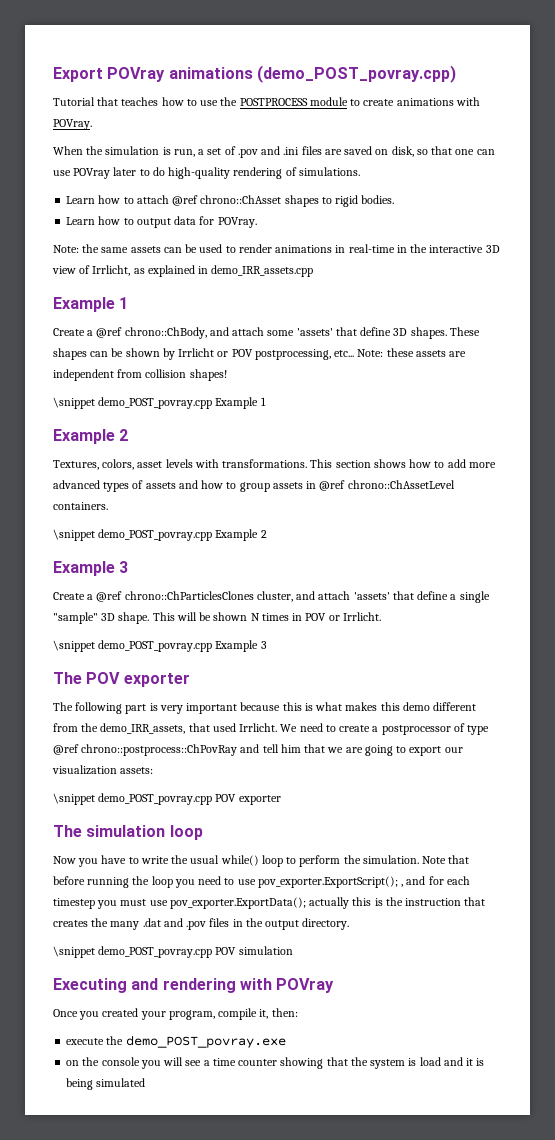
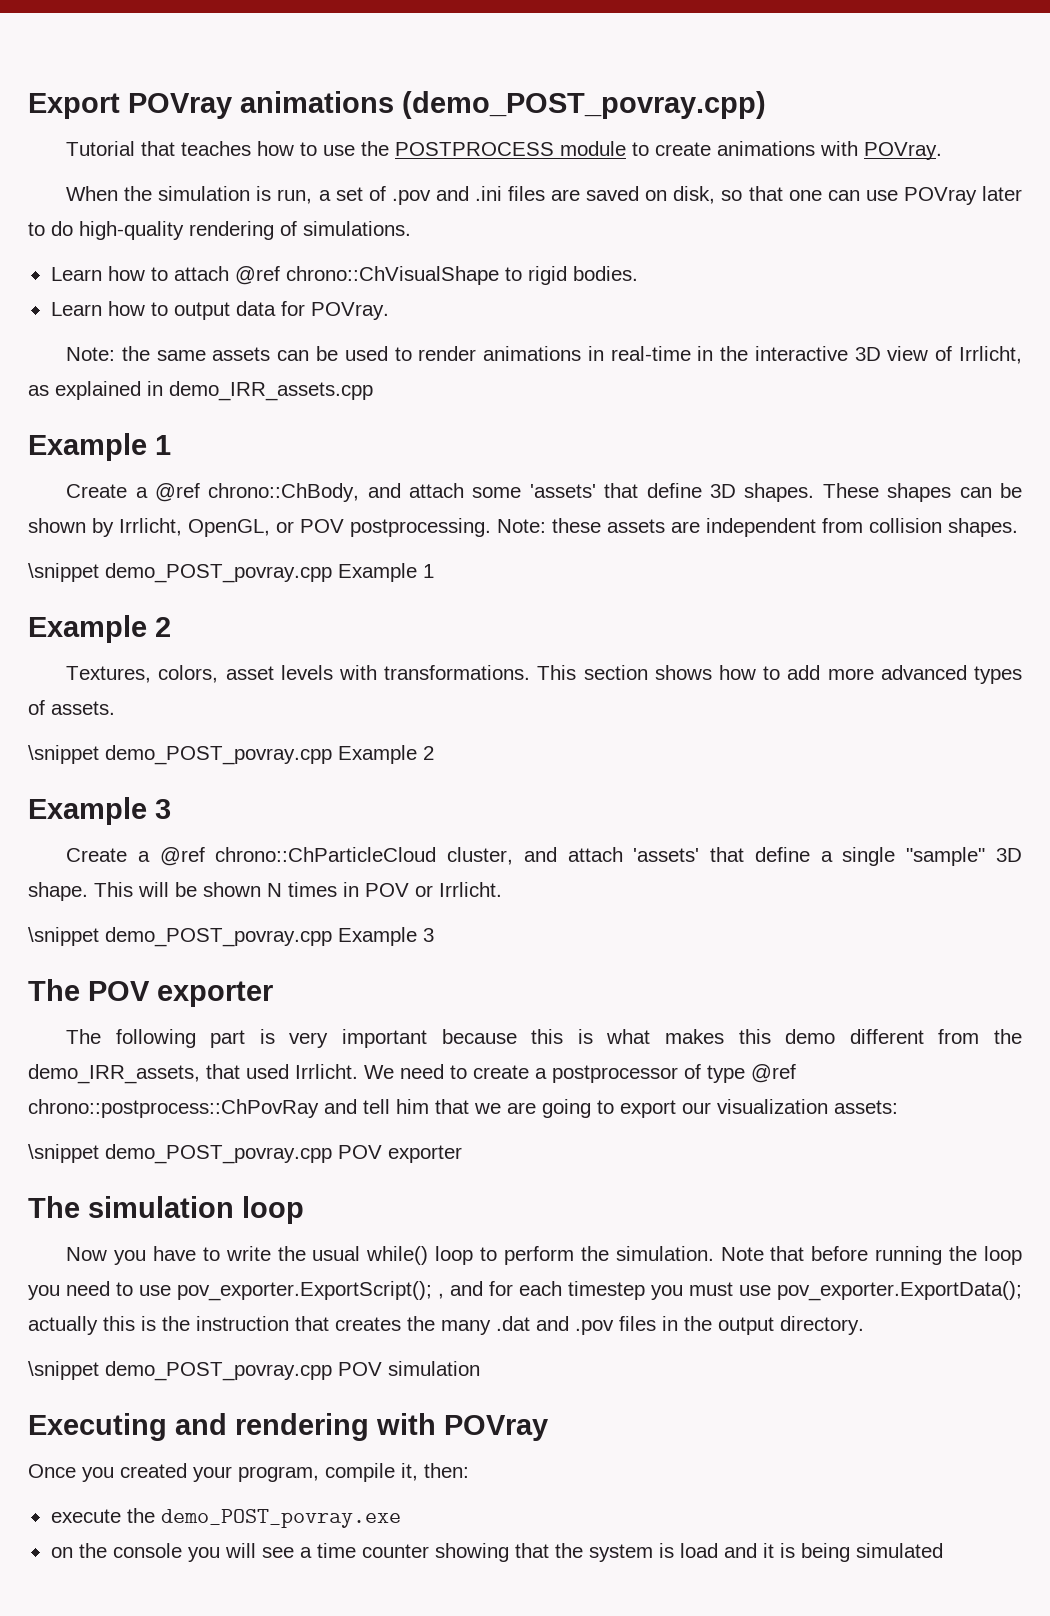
[200,195,319,207] chrono::ChAsset shapes -> [285,266,499,285] chrono::ChVisualShape
[178,348,355,360] Irrlicht or POV postprocessing, etc... -> [119,518,491,537] Irrlicht, OpenGL, or POV postprocessing.
[189,369,227,381] shapes! -> [948,518,1018,537] shapes.
[145,480,455,492] [53,502,108,510] assets and how to group assets in @ref chrono::ChAssetLevel containers. -> [51,701,115,715] assets.
[124,591,254,600] chrono::ChParticlesClones -> [215,847,437,862] chrono::ChParticleCloud

